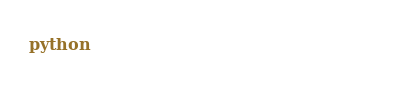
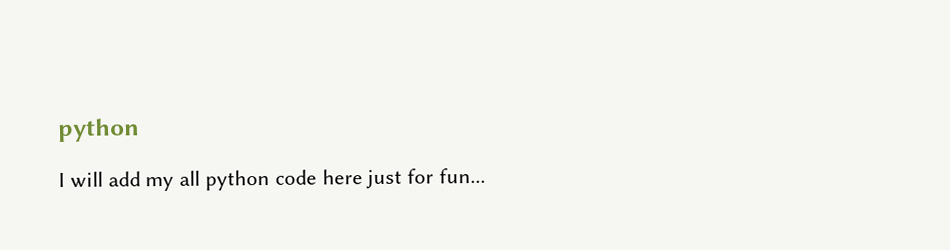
[29,38,91,53] python -> [57,118,140,143] [58,167,487,192] python // I will add my all python code here just for fun...

